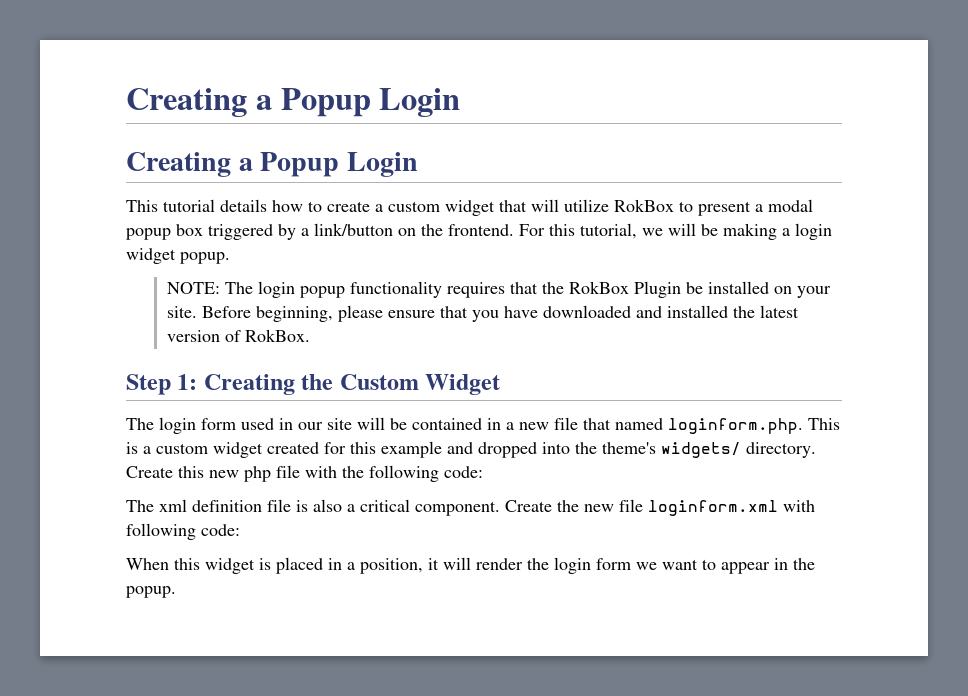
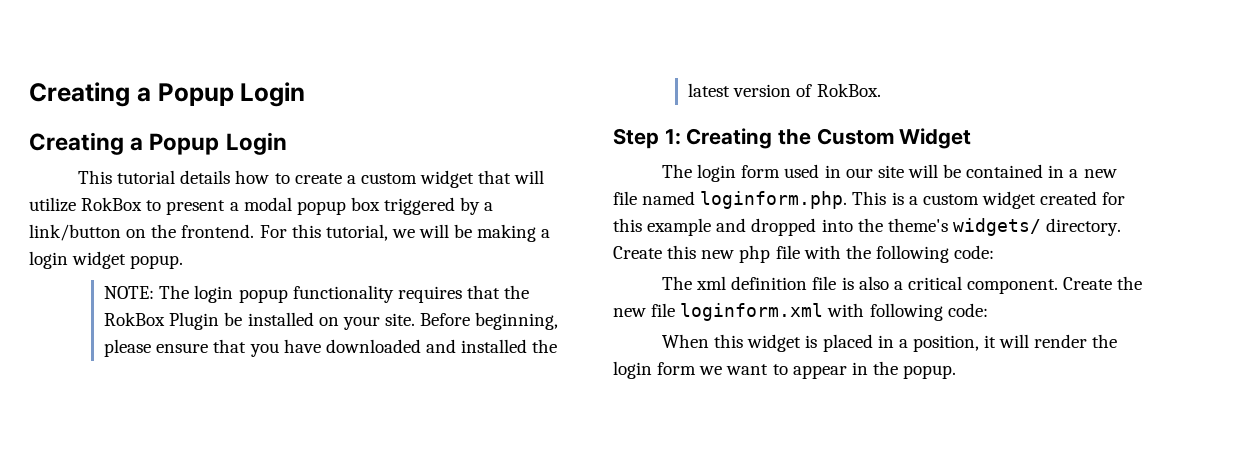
[583,418,611,430] that -> (637, 198) none

